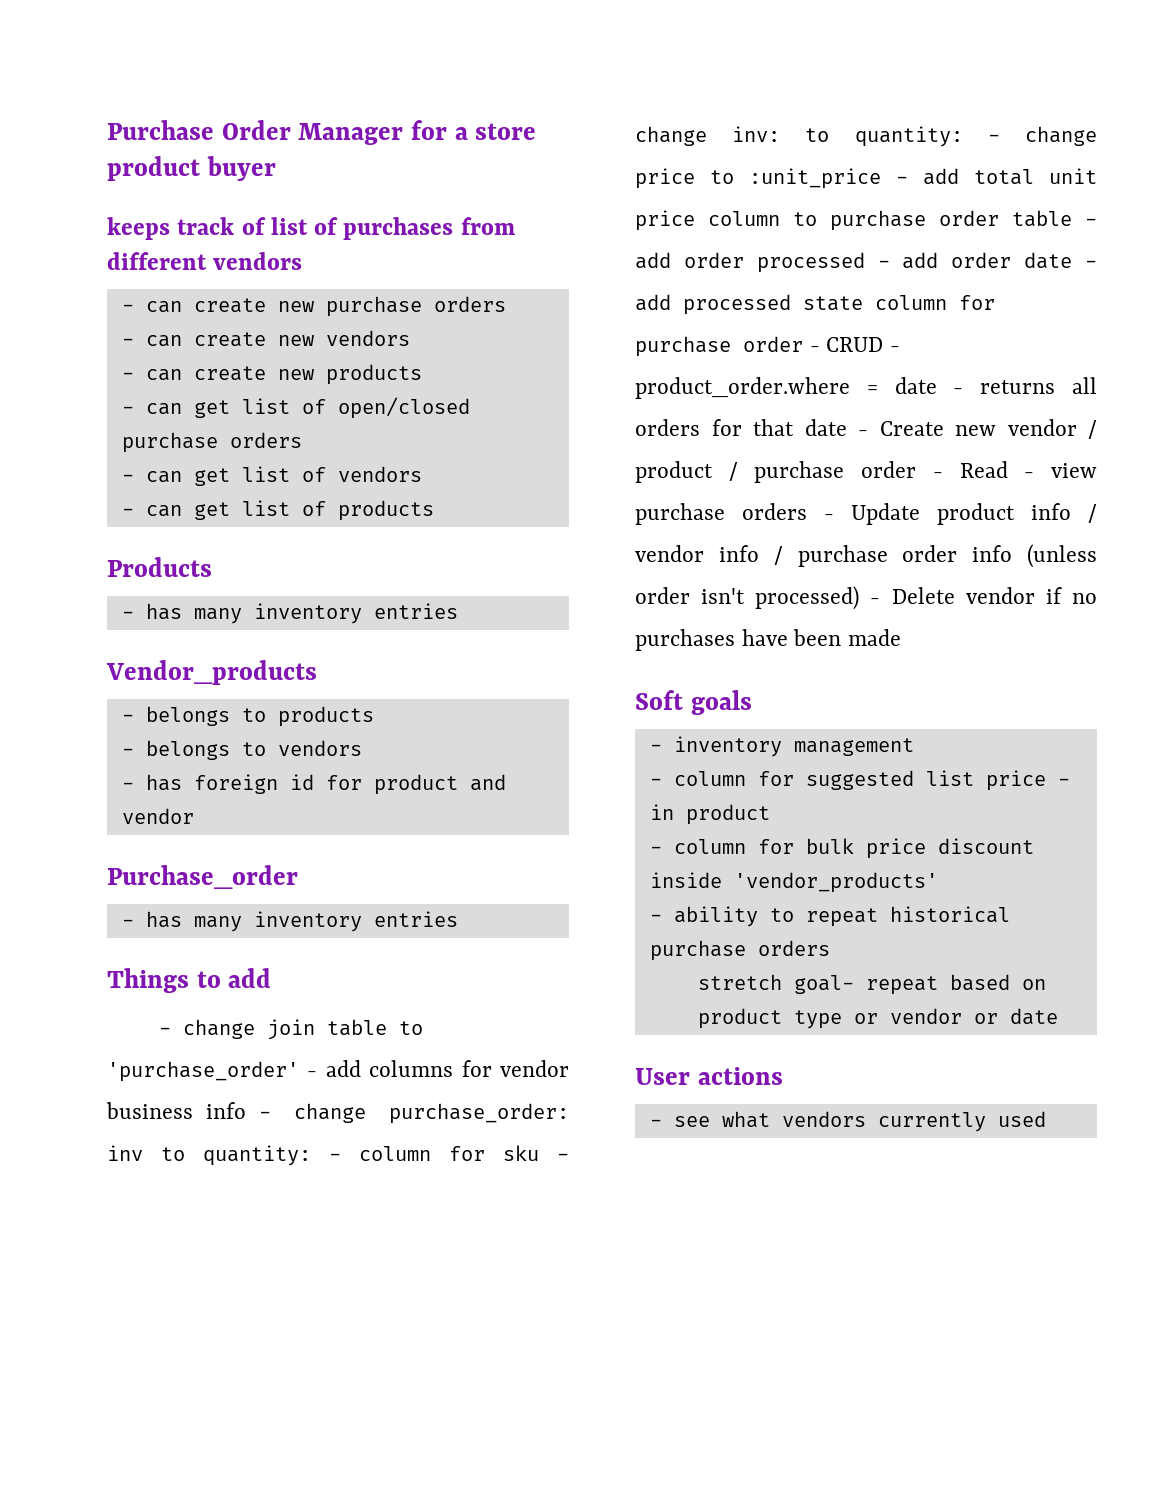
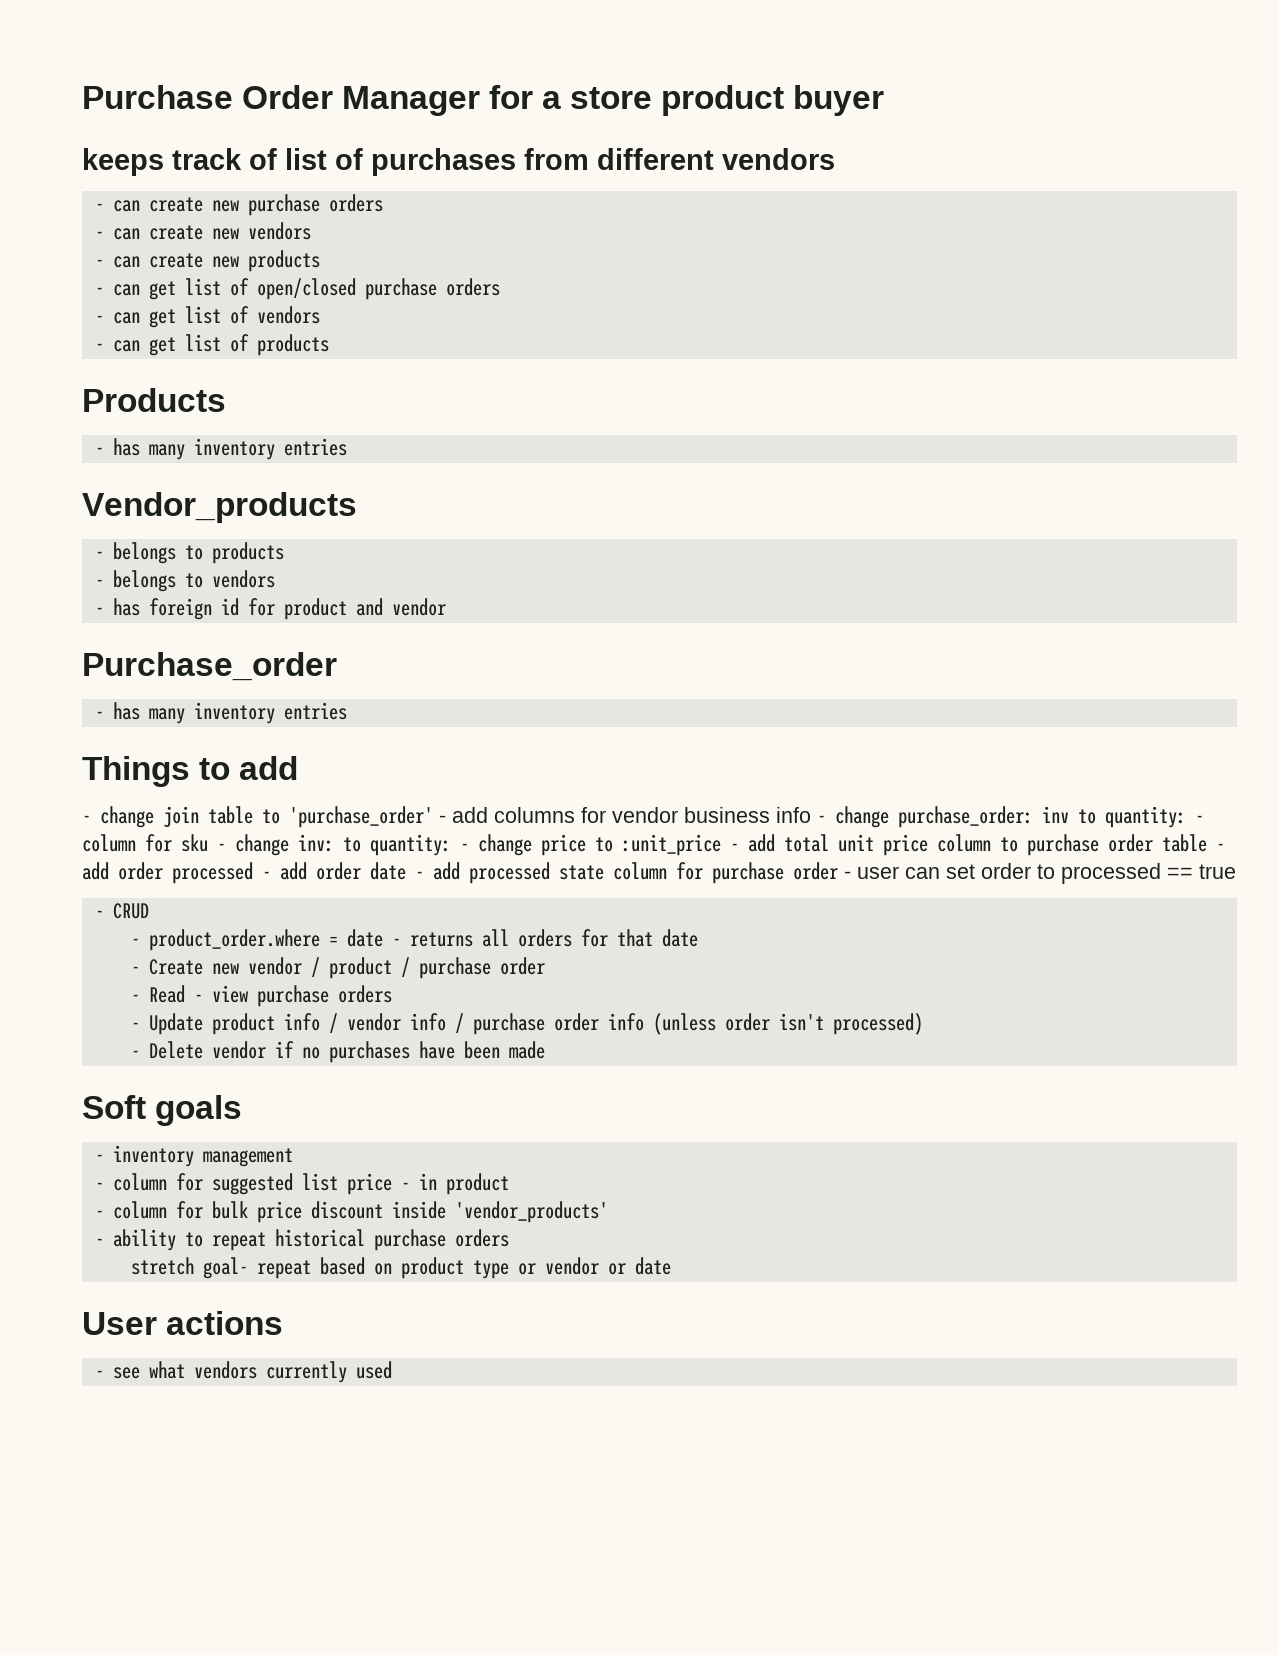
(820, 349) none -> [857,863,1236,884] [94,910,104,918] user can set order to processed == true // -
(884, 344) none -> (149, 911) //
(847, 427) none -> (698, 938) //
(917, 469) none -> (545, 966) //
(807, 511) none -> (392, 994) //
(860, 598) none -> (923, 1024) //

